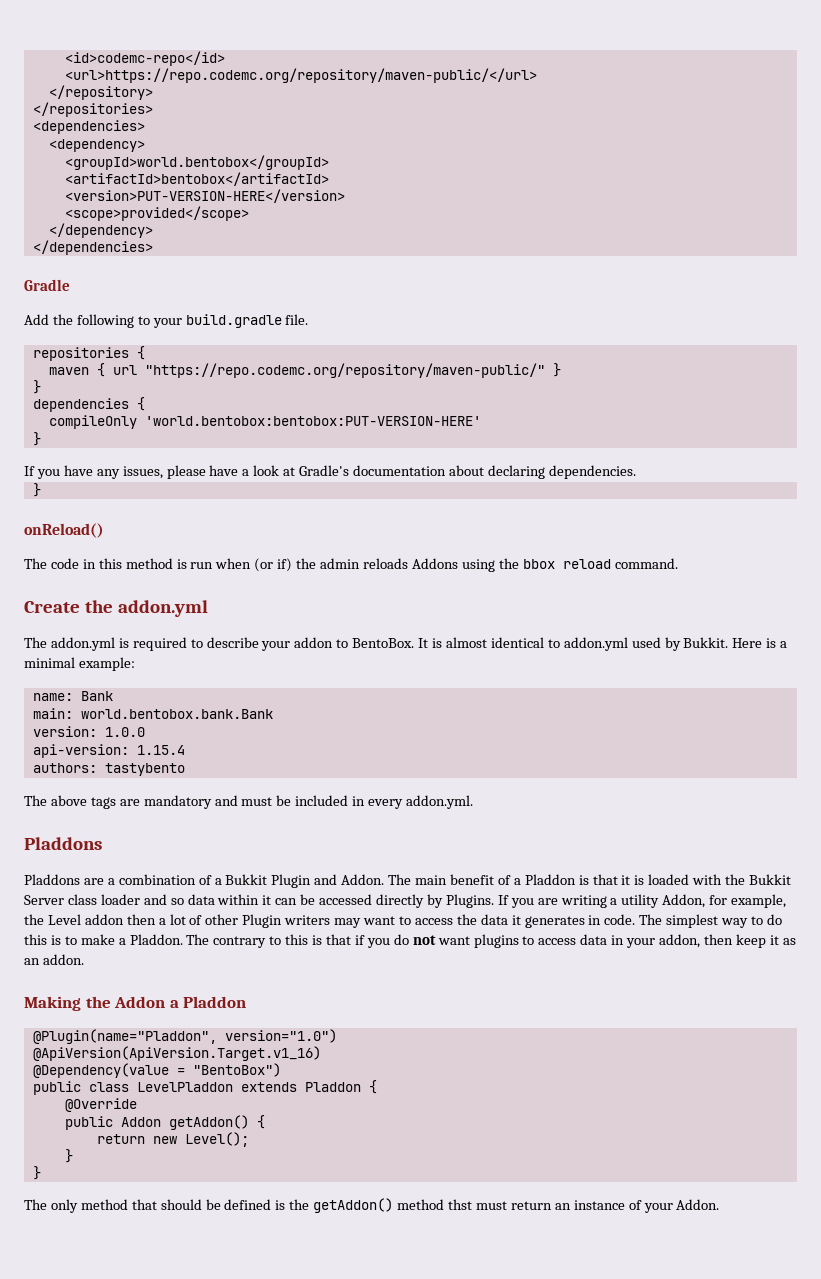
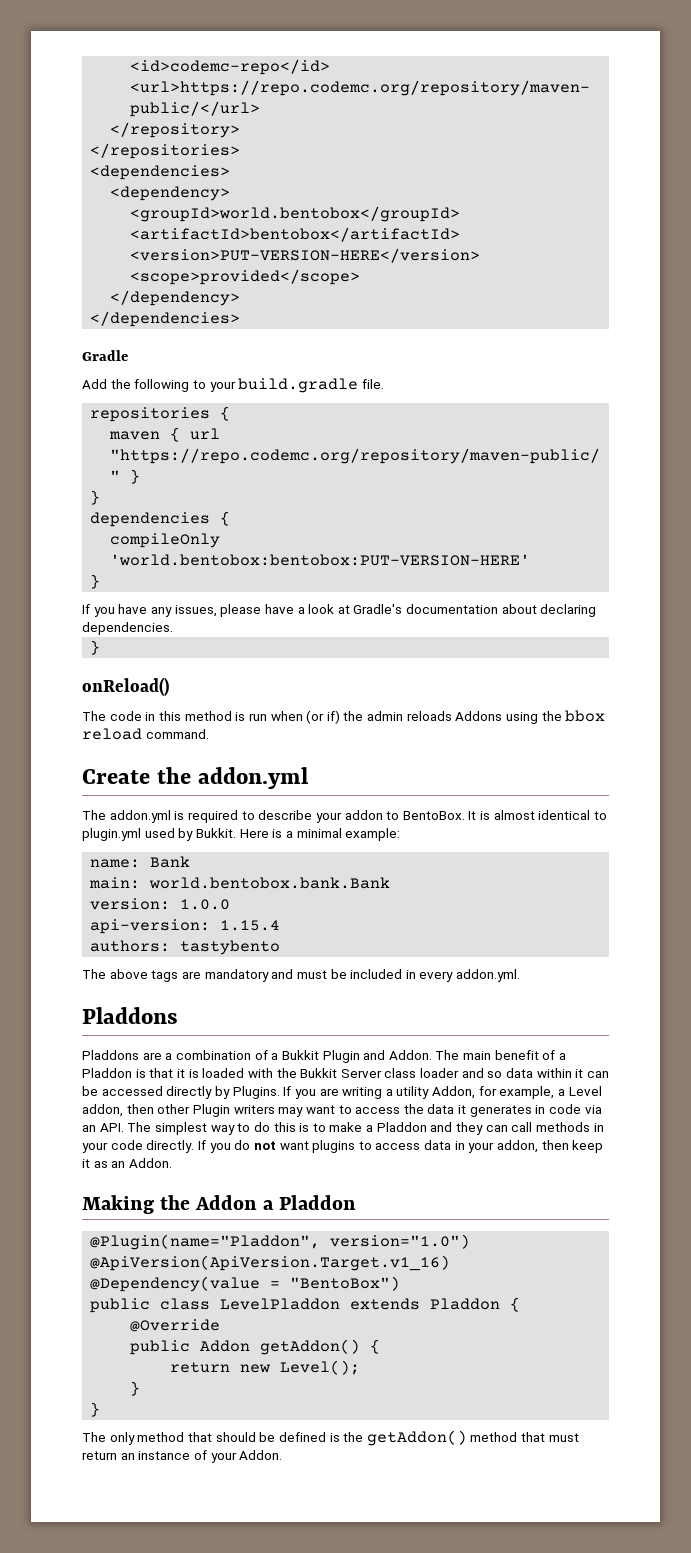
[563,637,628,651] addon.yml -> [82,828,141,841] plugin.yml
[24,914,203,925] the Level addon then a lot of -> [558,1086,602,1096] [82,1104,154,1117] a Level addon, then
[604,914,636,925] code. -> [549,1104,602,1114] [82,1123,124,1132] code via an API.
[129,934,365,948] Pladdon. The contrary to this is that if -> [376,1122,604,1135] [82,1140,206,1153] Pladdon and they can call methods in your code directly. If
[42,954,84,965] addon. -> [128,1158,172,1168] Addon.
[448,1199,473,1210] thst -> [521,1432,546,1442] that

